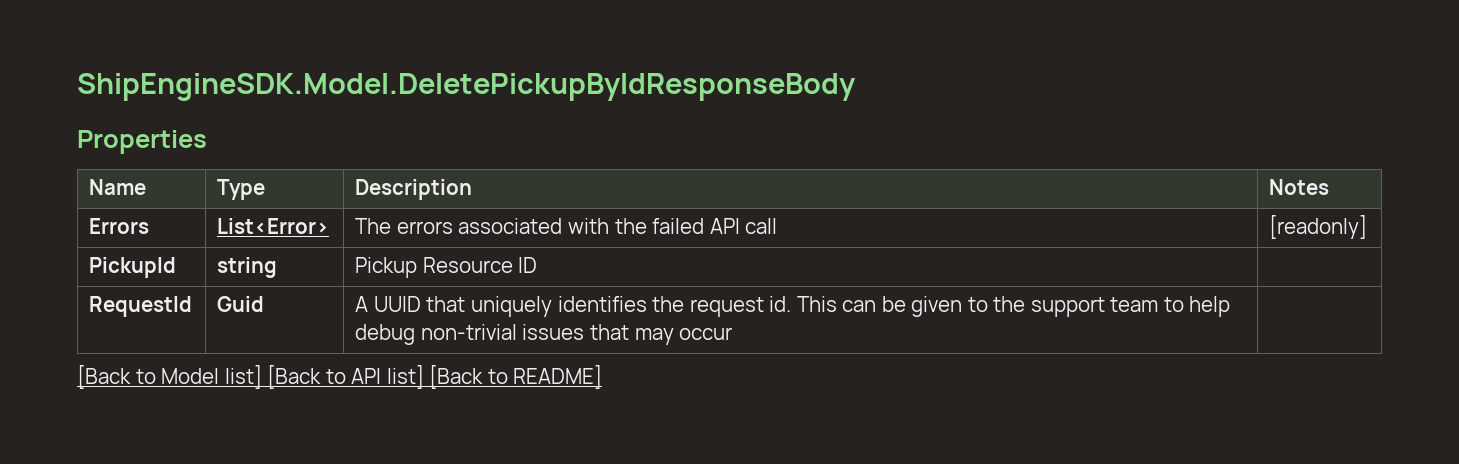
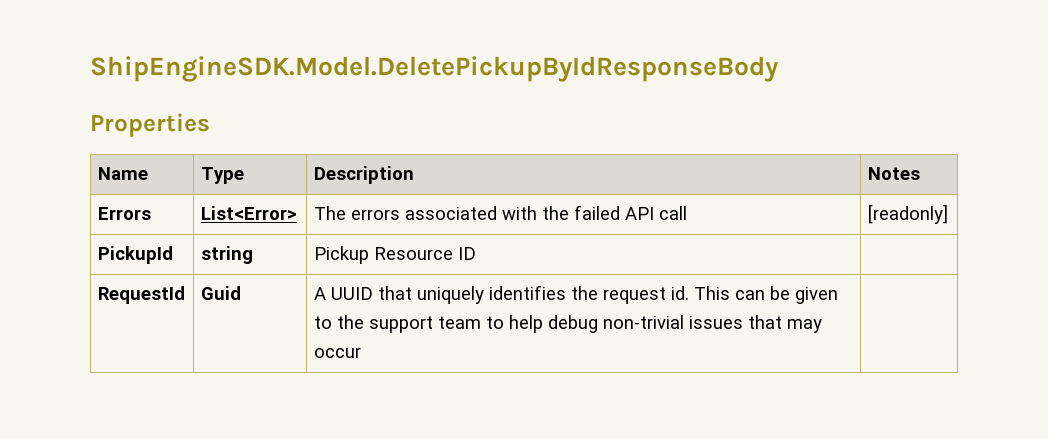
[77,365,603,389] // [Back to Model list] [Back to API list] [Back to README] -> (361, 352) none

